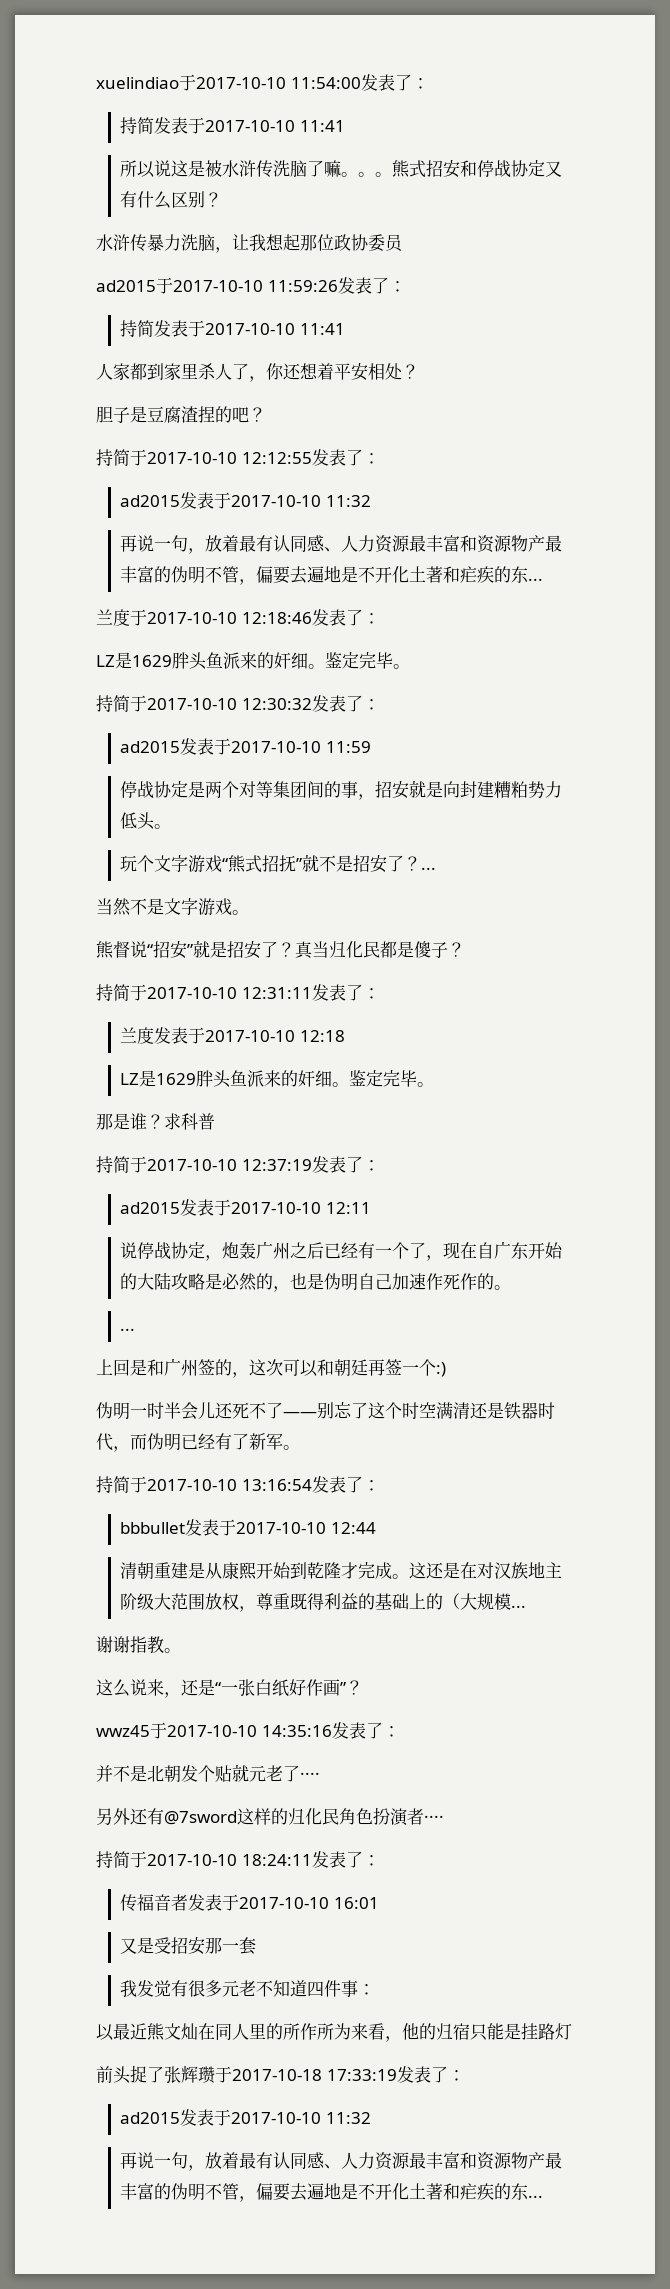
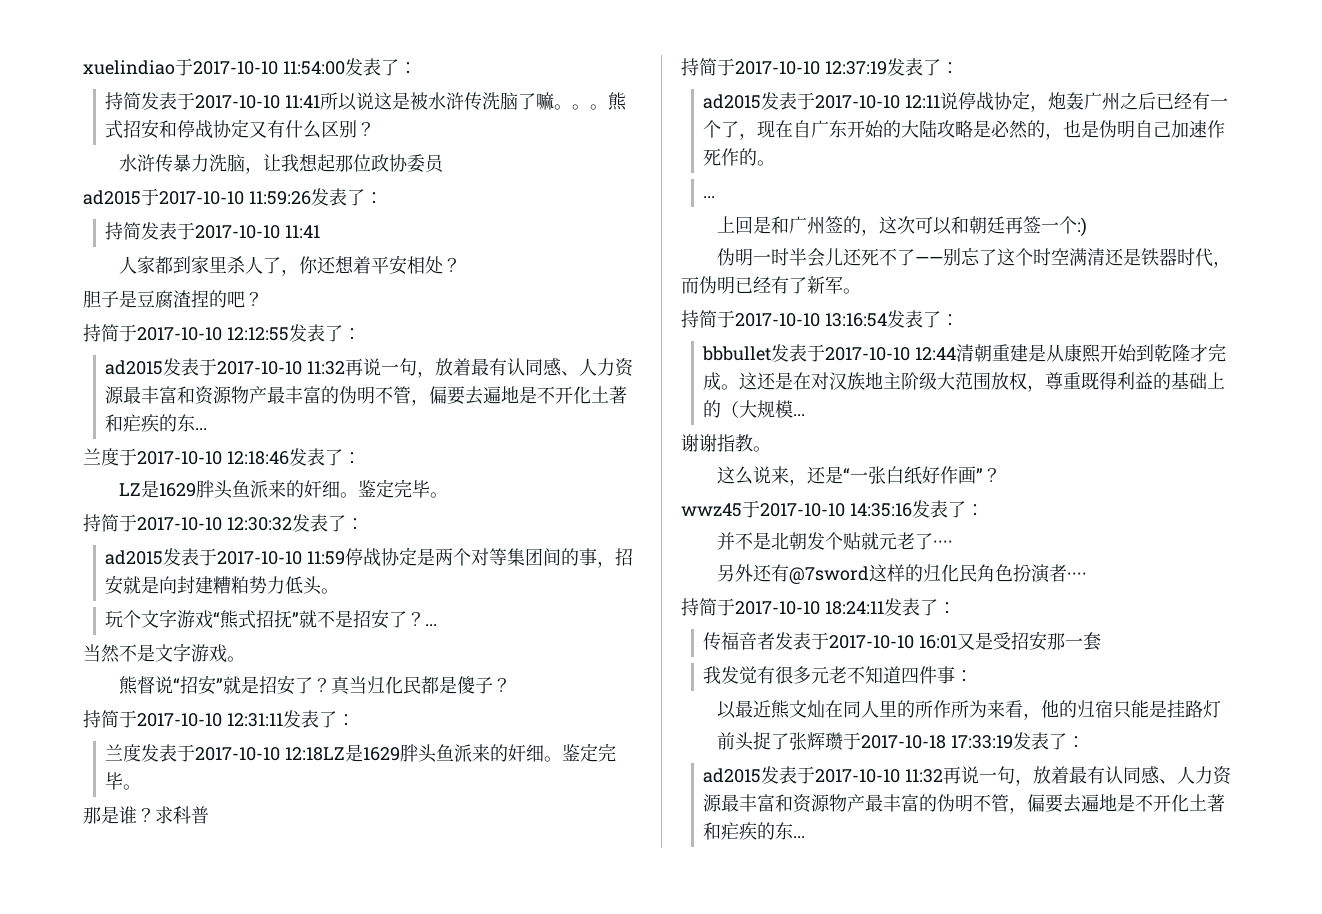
(345, 126) // -> (321, 101) none
(371, 501) // -> (346, 368) none
(371, 747) // -> (346, 558) none
[299,1030,345,1042] [120,1073,140,1085] 12:18 // LZ -> [285,747,346,761] 12:18LZ
(371, 1208) // -> (941, 101) none
(376, 1528) // -> (957, 353) none
(379, 1903) // -> (958, 642) none
(371, 2118) // -> (944, 776) none

